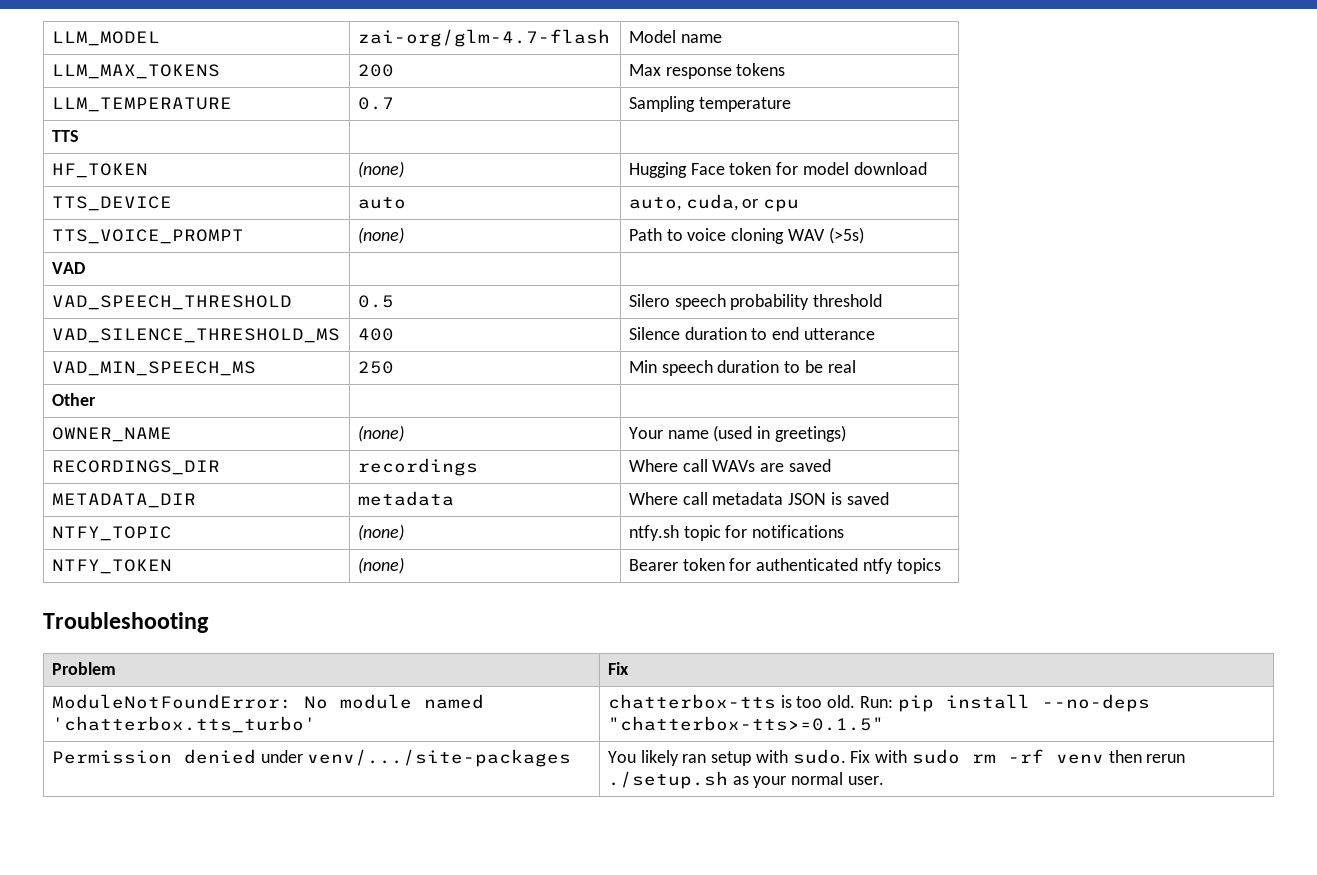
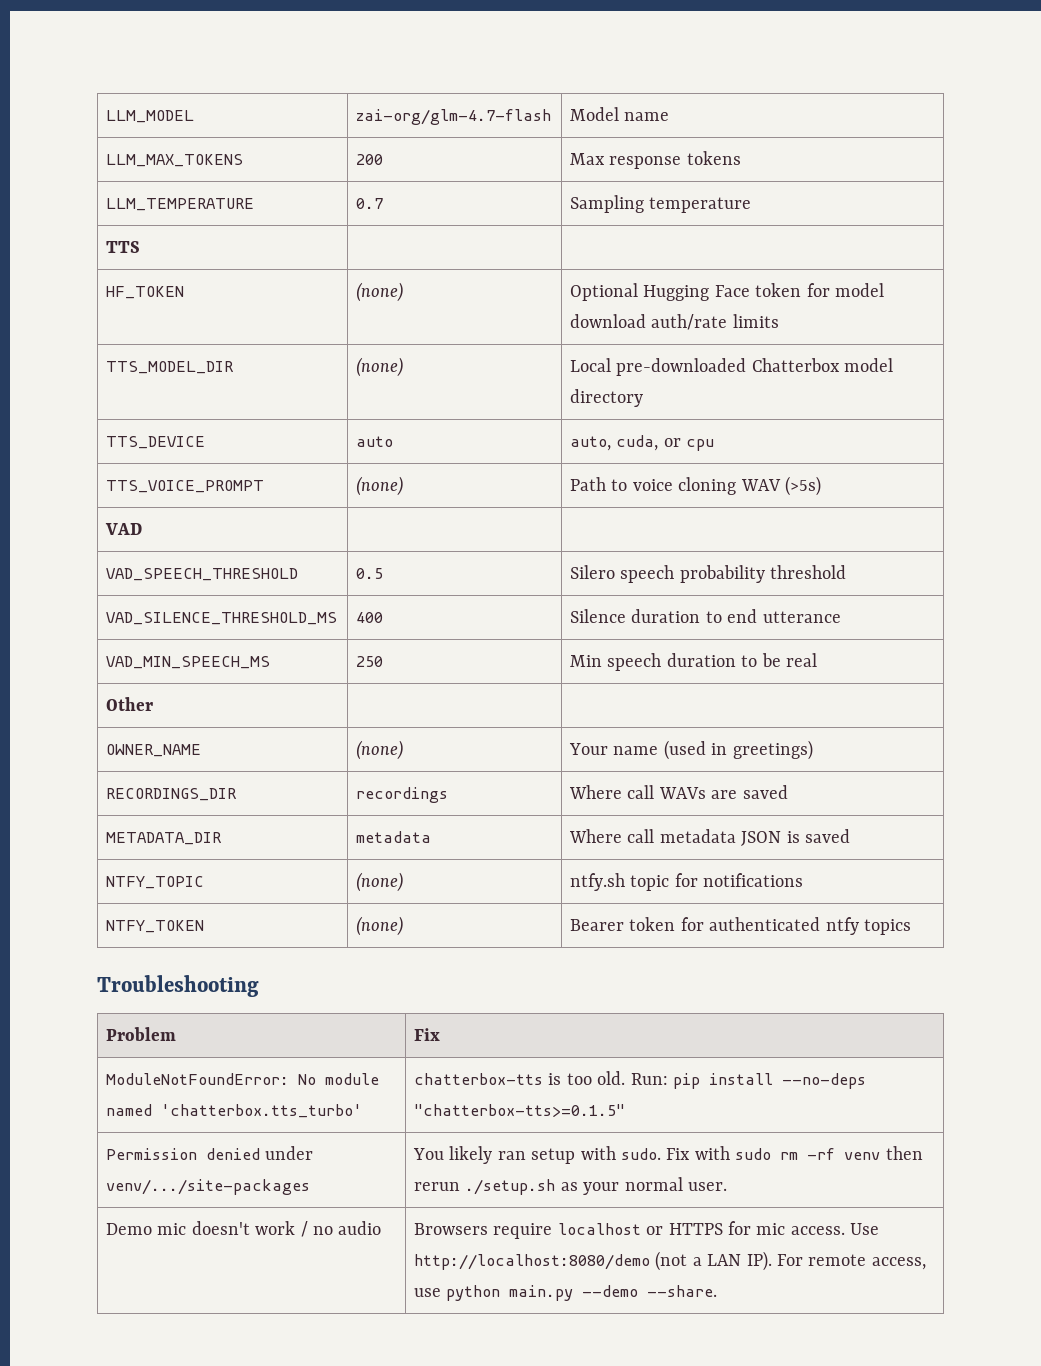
(404, 169) none -> [570,283,639,301] Optional
(927, 168) none -> [651,314,779,330] [106,361,235,374] [356,357,404,377] [570,358,894,376] [570,389,644,407] auth/rate limits // TTS_MODEL_DIR | (none) | Local pre-downloaded Chatterbox model directory
(884, 780) none -> [106,1221,382,1237] [414,1221,880,1239] [414,1251,926,1271] [414,1285,718,1301] // Demo mic doesn't work / no audio | Browsers require localhost or HTTPS for mic access. Use http://localhost:8080/demo (not a LAN IP). For remote access, use python main.py --demo --share.

